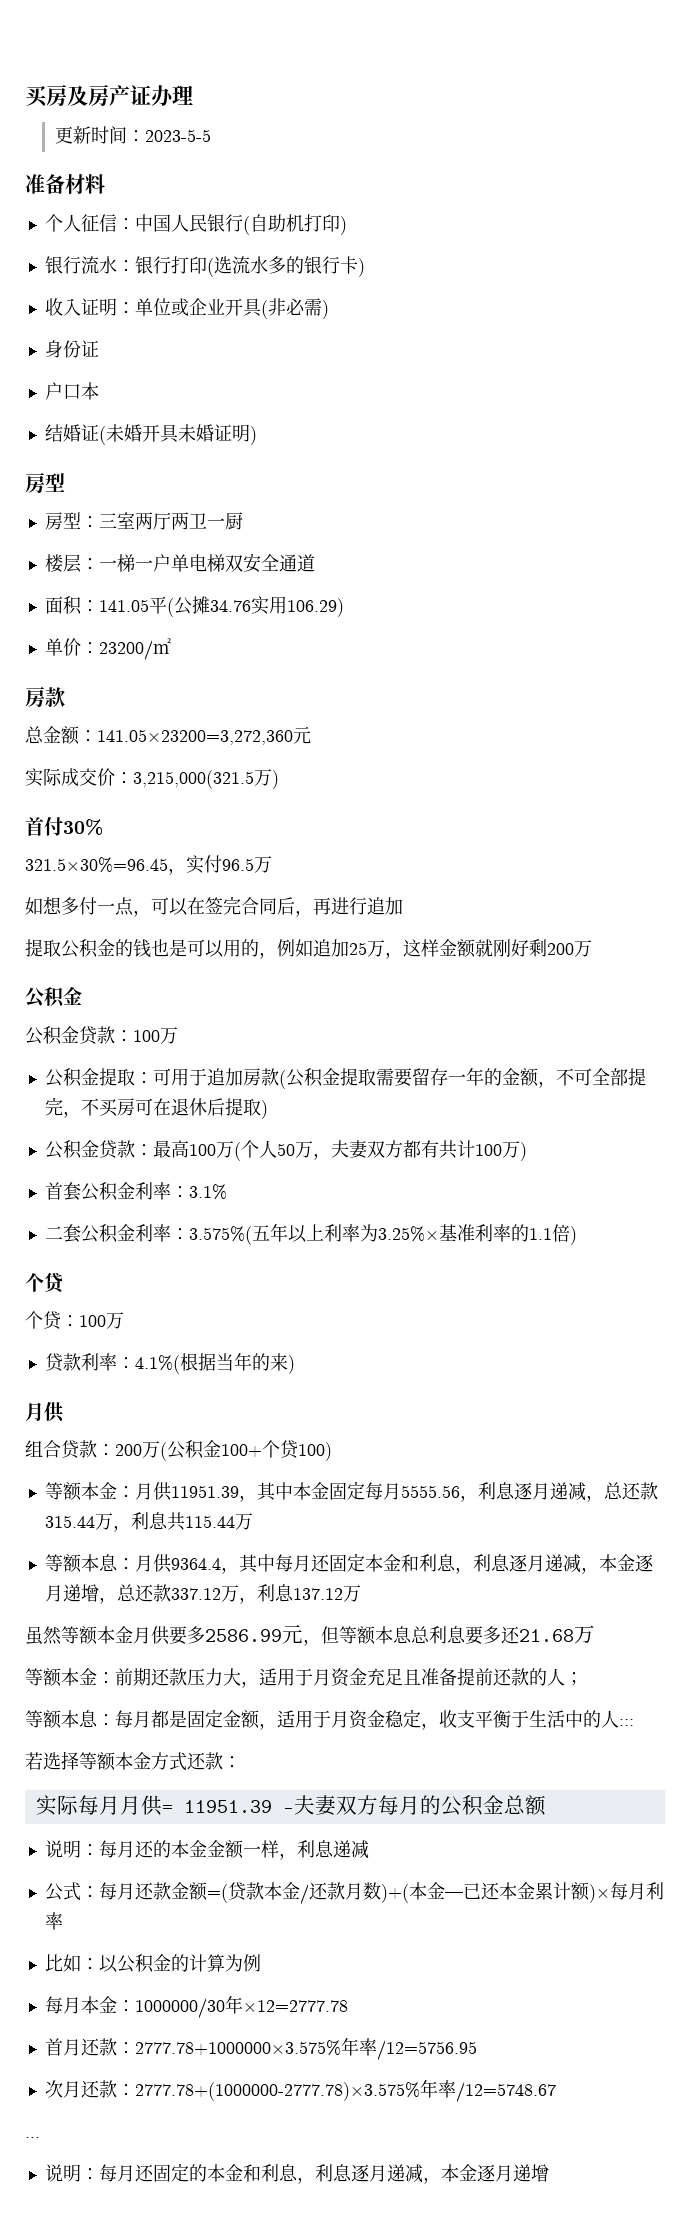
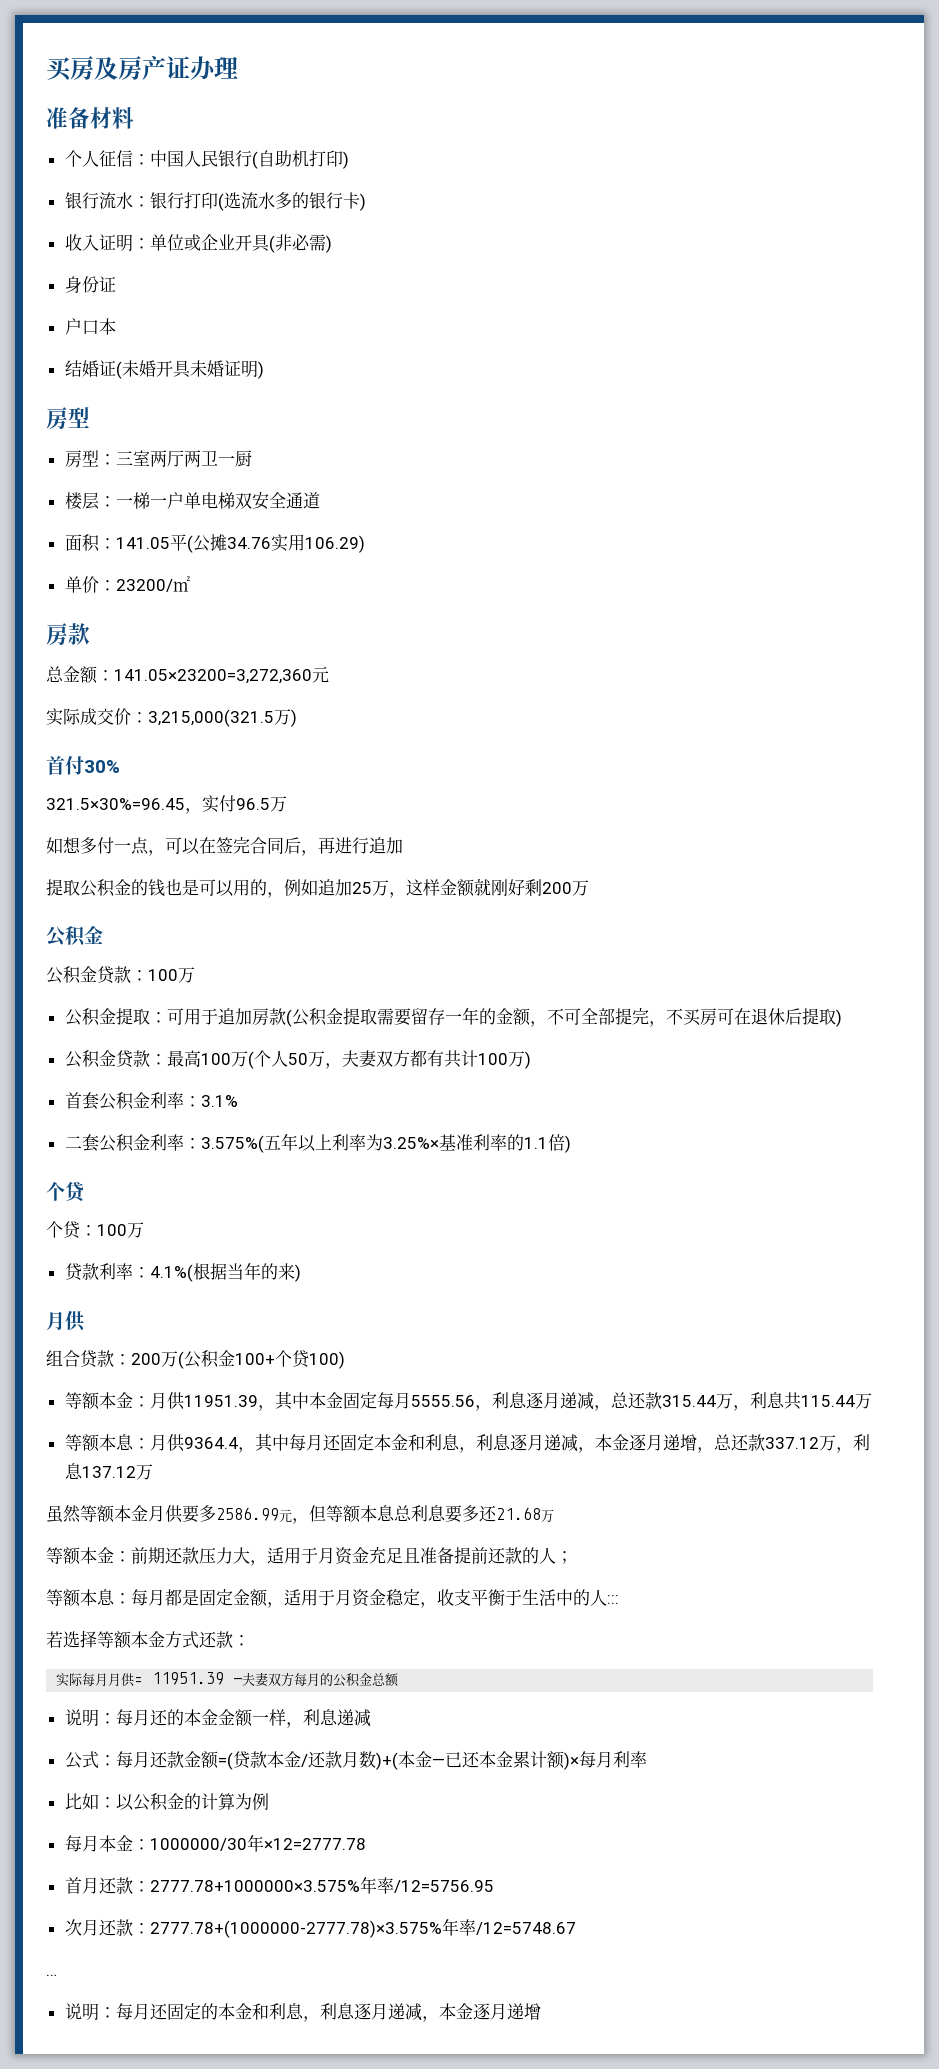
[54,126,211,144] // 更新时间：2023-5-5 -> (238, 67) none

